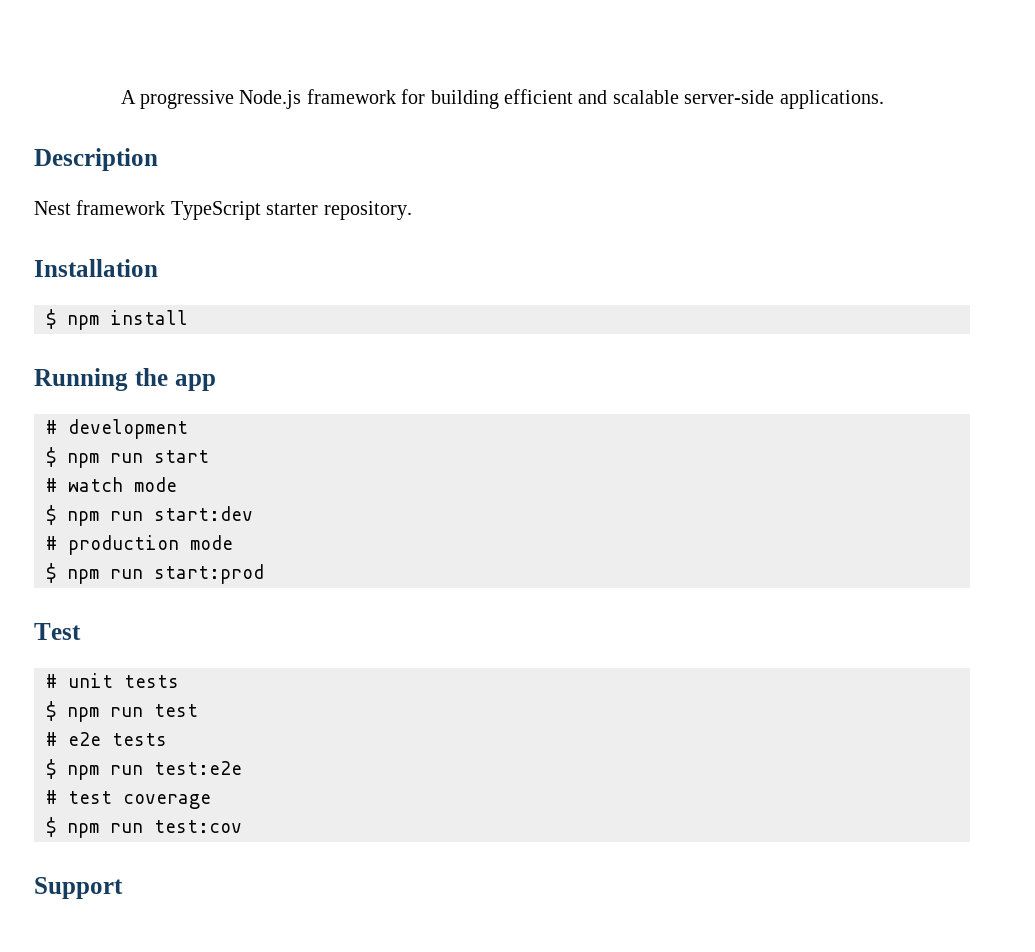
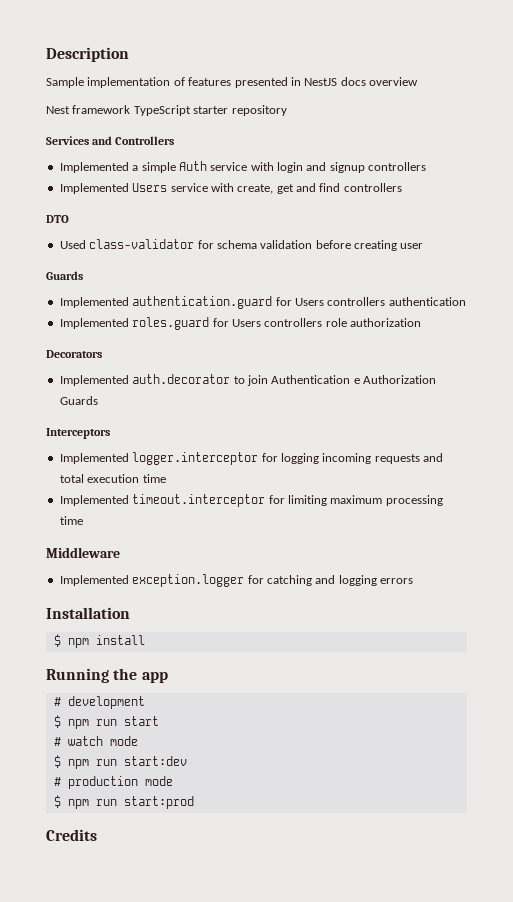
[120,89,884,109] [34,148,158,171] [34,200,412,220] A progressive Node.js framework for building efficient and scalable server-side applications. // Description // Nest framework TypeScript starter repository. -> [46,47,129,62] [46,77,418,88] [46,105,287,116] [46,136,175,145] [59,161,427,173] [59,183,402,194] [46,215,69,223] [59,239,424,251] [46,271,83,280] [59,296,466,309] [59,317,421,330] [46,350,102,358] [59,374,436,386] [59,396,98,405] [46,428,110,439] [59,452,443,465] [59,474,166,483] [59,494,443,507] [59,516,83,525] [46,547,120,558] [59,574,413,587] Description // Sample implementation of features presented in NestJS docs overview // Nest framework TypeScript starter repository // Services and Controllers // Implemented a simple Auth service with login and signup controllers // Implemented Users service with create, get and find controllers // DTO // Used class-validator for schema validation before creating user // Guards // Implemented authentication.guard for Users controllers authentication // Implemented roles.guard for Users controllers role authorization // Decorators // Implemented auth.decorator to join Authentication e Authorization Guards // Interceptors // Implemented logger.interceptor for logging incoming requests and total execution time // Implemented timeout.interceptor for limiting maximum processing time // Middleware // Implemented exception.logger for catching and logging errors
[34,623,81,640] [46,673,179,688] [46,701,198,722] [46,732,167,746] [46,759,242,780] [46,790,211,809] [46,817,242,838] [34,877,123,899] Test // # unit tests // $ npm run test // # e2e tests // $ npm run test:e2e // # test coverage // $ npm run test:cov // Support -> [46,829,97,841] Credits

